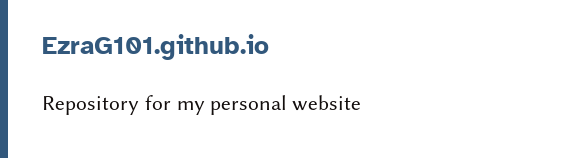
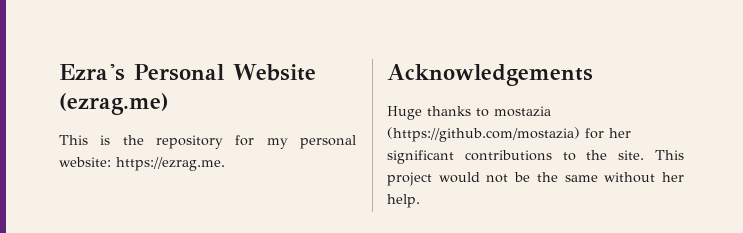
[42,34,269,60] [42,95,362,115] EzraG101.github.io // Repository for my personal website -> [59,63,316,81] [59,93,169,115] [59,135,356,149] [59,157,225,171] [387,64,593,86] [387,106,551,120] [387,127,631,142] [387,150,684,164] [387,172,684,186] [387,194,420,208] Ezra's Personal Website (ezrag.me) // This is the repository for my personal website: https://ezrag.me. // Acknowledgements // Huge thanks to mostazia (https://github.com/mostazia) for her significant contributions to the site. This project would not be the same without her help.

